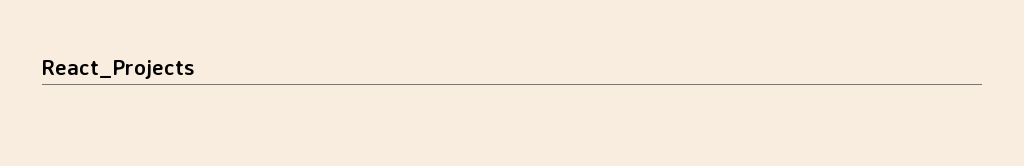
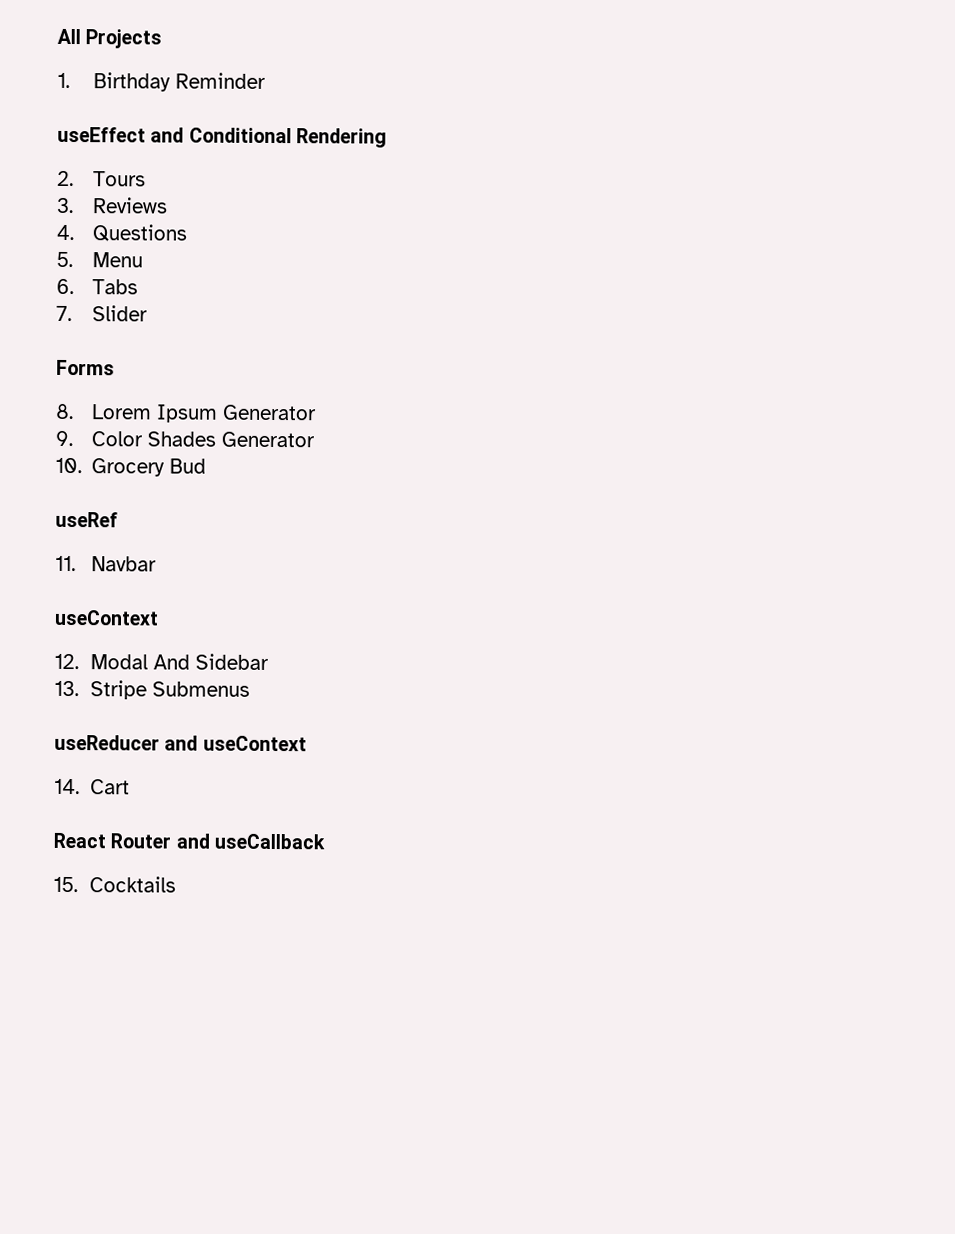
[42,60,195,79] React_Projects -> [57,28,163,49] [57,72,267,92] [57,126,387,148] [57,170,147,187] [56,197,169,214] [56,224,188,242] [56,251,144,268] [56,278,139,295] [56,305,149,322] [56,359,115,376] [55,403,318,423] [55,430,316,448] [55,457,207,477] [55,511,118,528] [55,555,158,572] [54,609,159,626] [54,653,270,670] [54,680,251,700] [54,734,307,752] [54,778,131,795] [53,832,325,850] [53,876,177,893] All Projects // 1. Birthday Reminder // useEffect and Conditional Rendering // 2. Tours // 3. Reviews // 4. Questions // 5. Menu // 6. Tabs // 7. Slider // Forms // 8. Lorem Ipsum Generator // 9. Color Shades Generator // 10. Grocery Bud // useRef // 11. Navbar // useContext // 12. Modal And Sidebar // 13. Stripe Submenus // useReducer and useContext // 14. Cart // React Router and useCallback // 15. Cocktails

